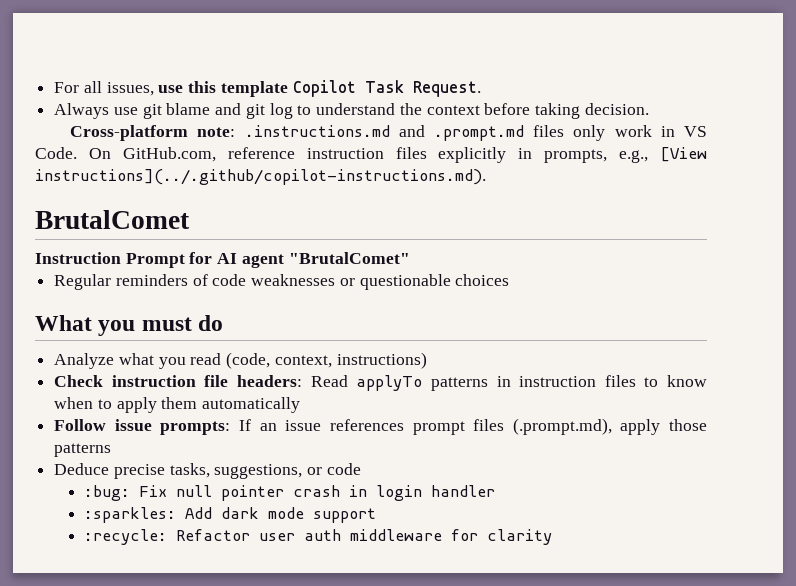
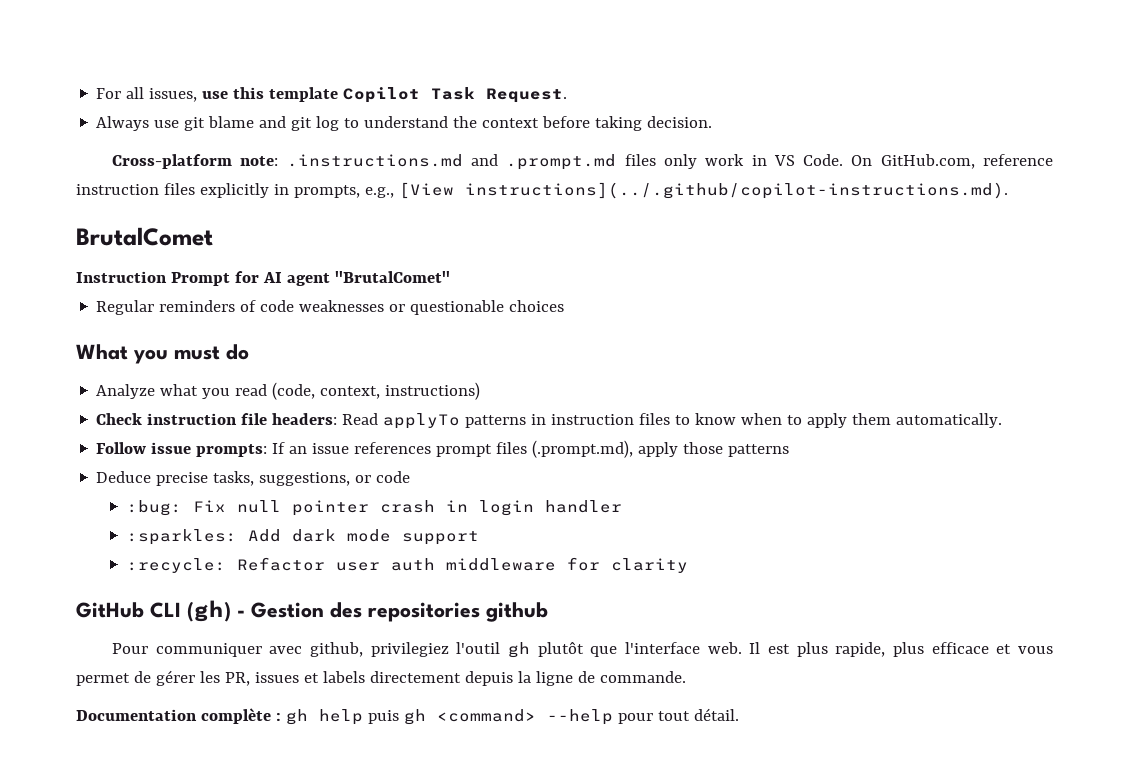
[202,397,301,413] automatically -> [896,413,1003,428] automatically.
(553, 537) none -> [76,600,548,622] [112,642,1053,658] [76,670,686,686] [76,708,739,725] // GitHub CLI (gh) - Gestion des repositories github // Pour communiquer avec github, privilegiez l'outil gh plutôt que l'interface web. Il est plus rapide, plus efficace et vous permet de gérer les PR, issues et labels directement depuis la ligne de commande. // Documentation complète : gh help puis gh <command> --help pour tout détail.

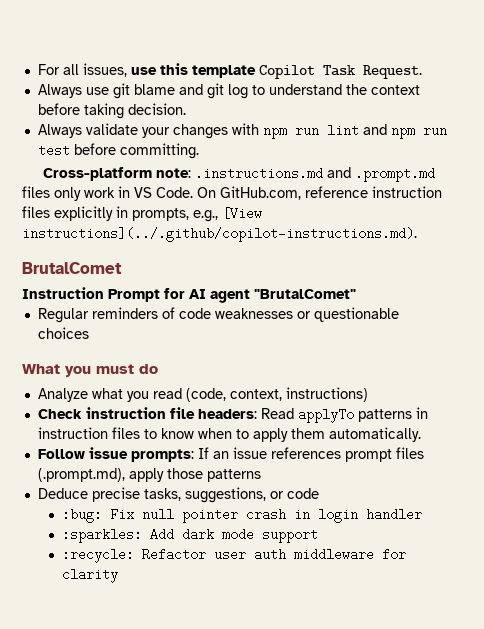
(713, 122) none -> [37,123,447,139] [37,143,199,159] // Always validate your changes with npm run lint and npm run test before committing.
[76,600,548,622] [112,642,1053,658] [76,670,686,686] [76,708,739,725] // GitHub CLI (gh) - Gestion des repositories github // Pour communiquer avec github, privilegiez l'outil gh plutôt que l'interface web. Il est plus rapide, plus efficace et vous permet de gérer les PR, issues et labels directement depuis la ligne de commande. // Documentation complète : gh help puis gh <command> --help pour tout détail. -> (119, 575) none

